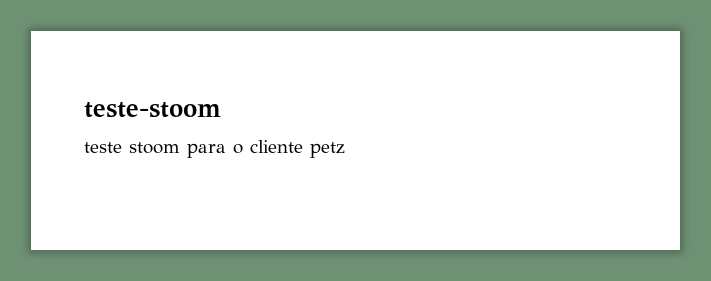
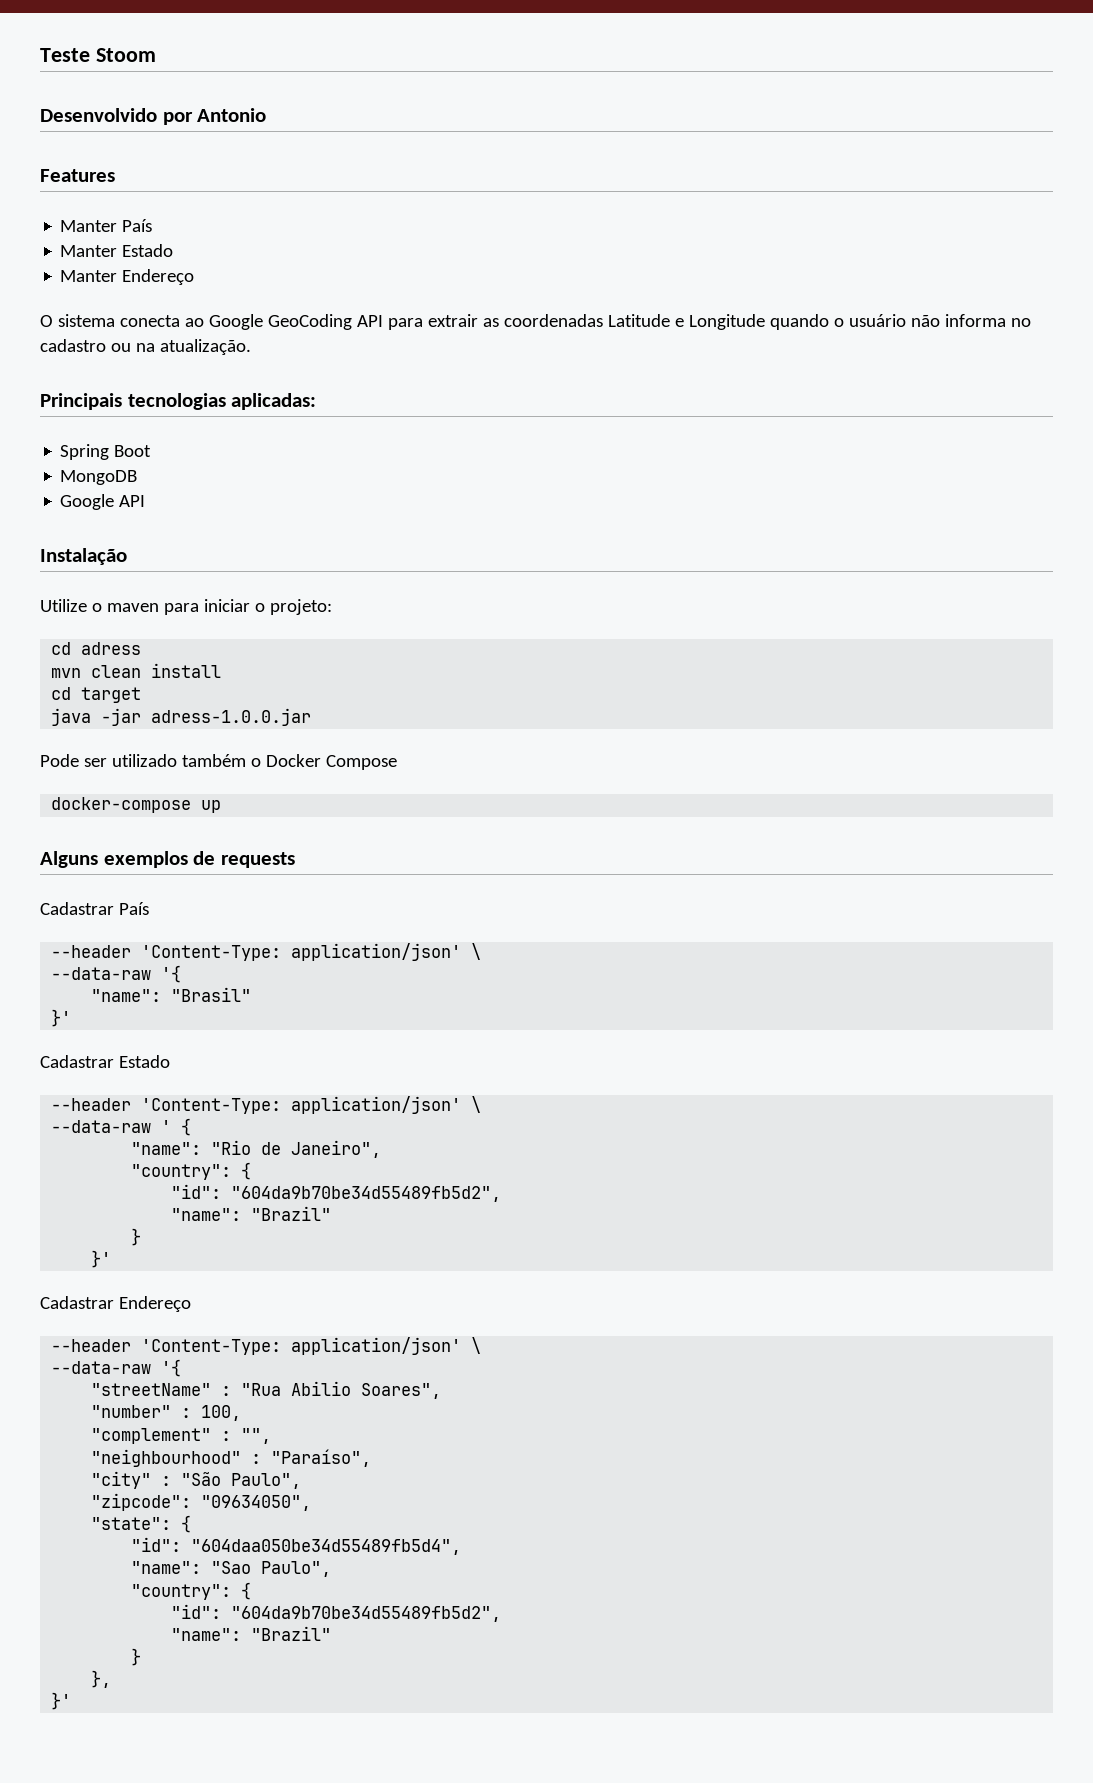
[84,102,221,118] [84,140,345,158] teste-stoom // teste stoom para o cliente petz -> [40,48,156,62] [40,108,267,125] [40,169,115,182] [60,219,153,232] [60,244,174,257] [60,269,195,285] [40,314,1031,330] [40,339,251,355] [40,393,317,410] [60,444,152,460] [60,470,138,485] [60,494,146,510] [40,548,127,565] [40,599,332,615] [51,642,142,655] [51,663,222,678] [51,687,142,703] [51,708,312,726] [40,754,397,770] [51,797,222,813] [40,851,295,868] [40,902,149,915] [51,943,482,961] [51,965,182,983] [91,987,252,1002] [51,1009,72,1027] [40,1055,170,1068] [51,1096,482,1114] [51,1118,192,1136] [131,1140,382,1158] [131,1162,252,1180] [171,1184,502,1202] [171,1206,332,1221] [131,1228,142,1246] [91,1250,112,1268] [40,1296,191,1312] [51,1337,482,1355] [51,1359,182,1377] [91,1381,442,1399] [91,1405,242,1421] [91,1428,272,1444] [91,1449,372,1467] [91,1471,302,1489] [91,1493,312,1511] [91,1515,192,1533] [131,1537,462,1555] [131,1561,332,1577] [131,1582,252,1600] [171,1604,502,1622] [171,1626,332,1641] [131,1648,142,1666] [91,1670,112,1688] [51,1692,72,1710] Teste Stoom // Desenvolvido por Antonio // Features // Manter País // Manter Estado // Manter Endereço // O sistema conecta ao Google GeoCoding API para extrair as coordenadas Latitude e Longitude quando o usuário não informa no cadastro ou na atualização. // Principais tecnologias aplicadas: // Spring Boot // MongoDB // Google API // Instalação // Utilize o maven para iniciar o projeto: // cd adress // mvn clean install // cd target // java -jar adress-1.0.0.jar // Pode ser utilizado também o Docker Compose // docker-compose up // Alguns exemplos de requests // Cadastrar País // --header 'Content-Type: application/json' \ // --data-raw '{ // "name": "Brasil" // }' // Cadastrar Estado // --header 'Content-Type: application/json' \ // --data-raw ' { // "name": "Rio de Janeiro", // "country": { // "id": "604da9b70be34d55489fb5d2", // "name": "Brazil" // } // }' // Cadastrar Endereço // --header 'Content-Type: application/json' \ // --data-raw '{ // "streetName" : "Rua Abilio Soares", // "number" : 100, // "complement" : "", // "neighbourhood" : "Paraíso", // "city" : "São Paulo", // "zipcode": "09634050", // "state": { // "id": "604daa050be34d55489fb5d4", // "name": "Sao Paulo", // "country": { // "id": "604da9b70be34d55489fb5d2", // "name": "Brazil" // } // }, // }'

